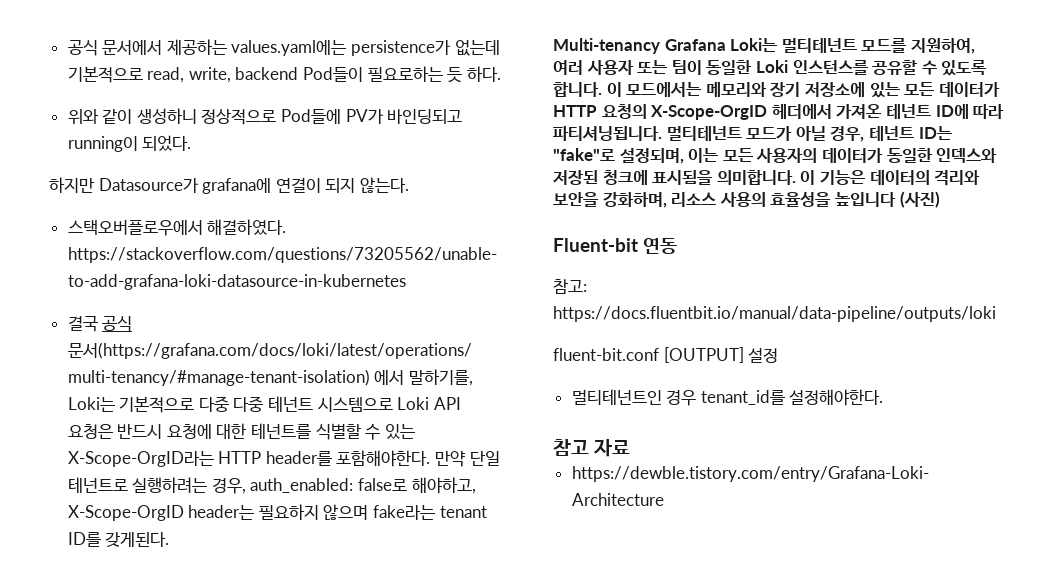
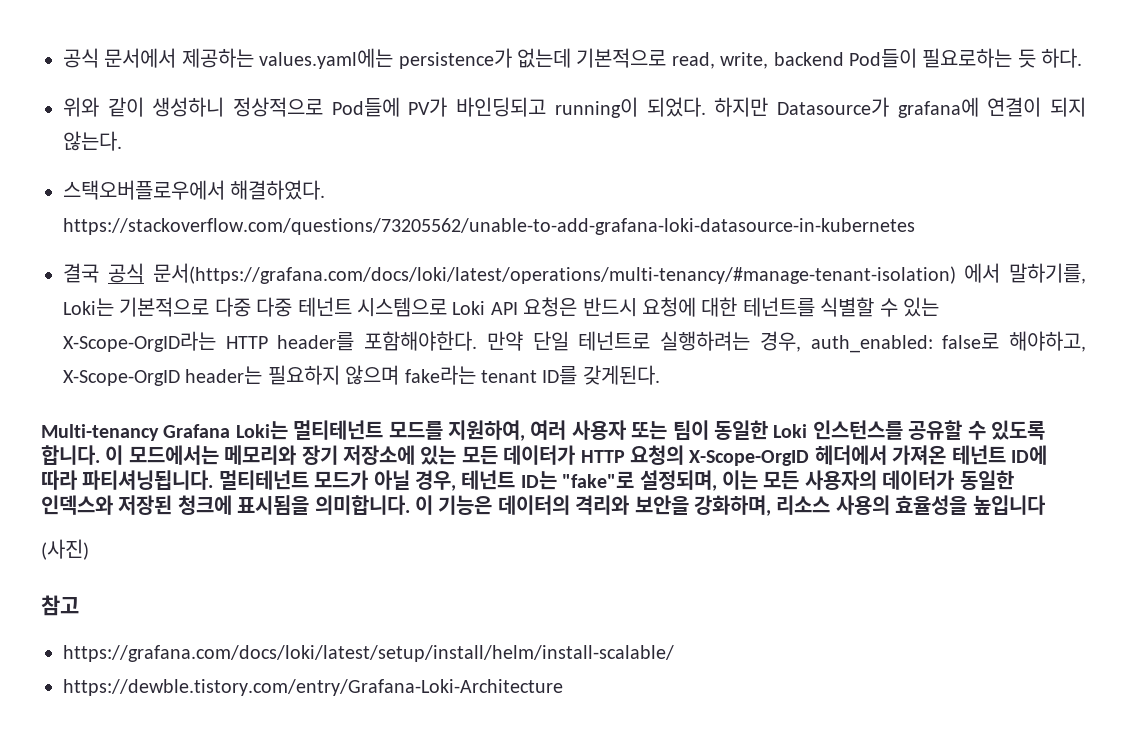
(192, 143) // -> (706, 107) none
(896, 199) none -> (1045, 505) //
[553,238,677,254] [553,279,587,294] [553,306,996,322] [553,347,779,363] [571,389,884,406] [553,439,631,457] Fluent-bit 연동 // 참고: https://docs.fluentbit.io/manual/data-pipeline/outputs/loki // fluent-bit.conf [OUTPUT] 설정 // 멀티테넌트인 경우 tenant_id를 설정해야한다. // 참고 자료 -> [41,595,79,616] [63,645,674,662] 참고 // https://grafana.com/docs/loki/latest/setup/install/helm/install-scalable/

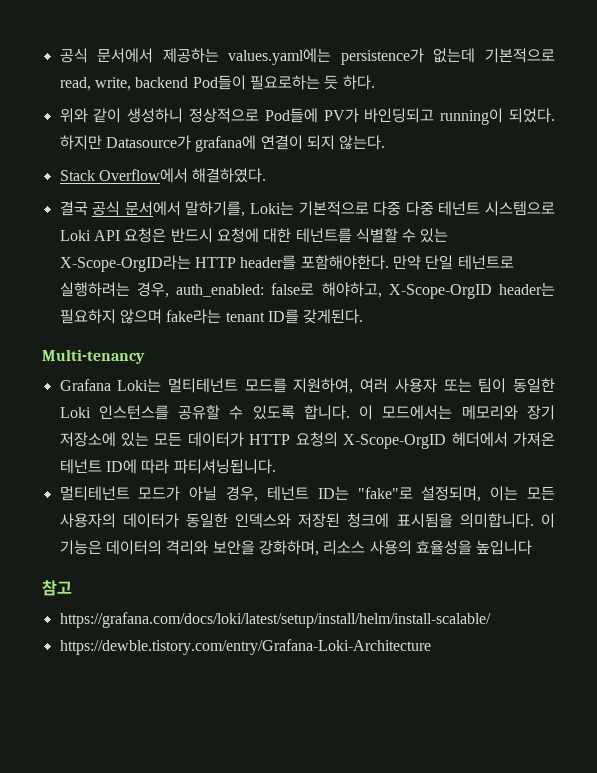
[63,180,225,200] 스택오버플로우에서 -> [59,168,188,183] Stack Overflow에서
[63,218,915,235] https://stackoverflow.com/questions/73205562/unable-to-add-grafana-loki-datasource-in-kubernetes -> (267, 175) none
[152,263,1001,284] 문서(https://grafana.com/docs/loki/latest/operations/multi-tenancy/#manage-tenant-isolation) 에서 -> [124,201,181,216] 문서에서
(159, 432) none -> (145, 356) //
(214, 480) none -> (276, 466) //
[41,539,89,560] // (사진) -> (533, 547) none

